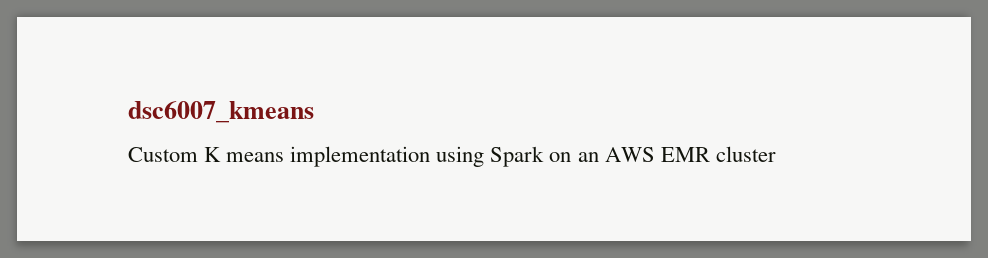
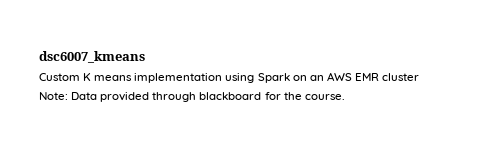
(776, 154) none -> [39,92,345,102] // Note: Data provided through blackboard for the course.

